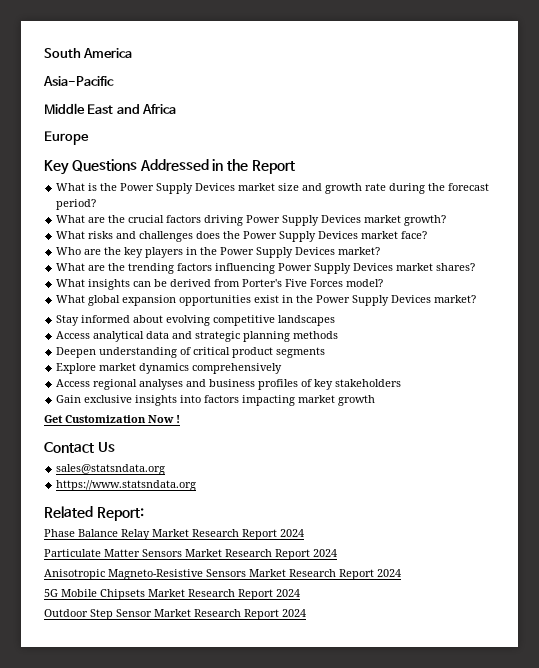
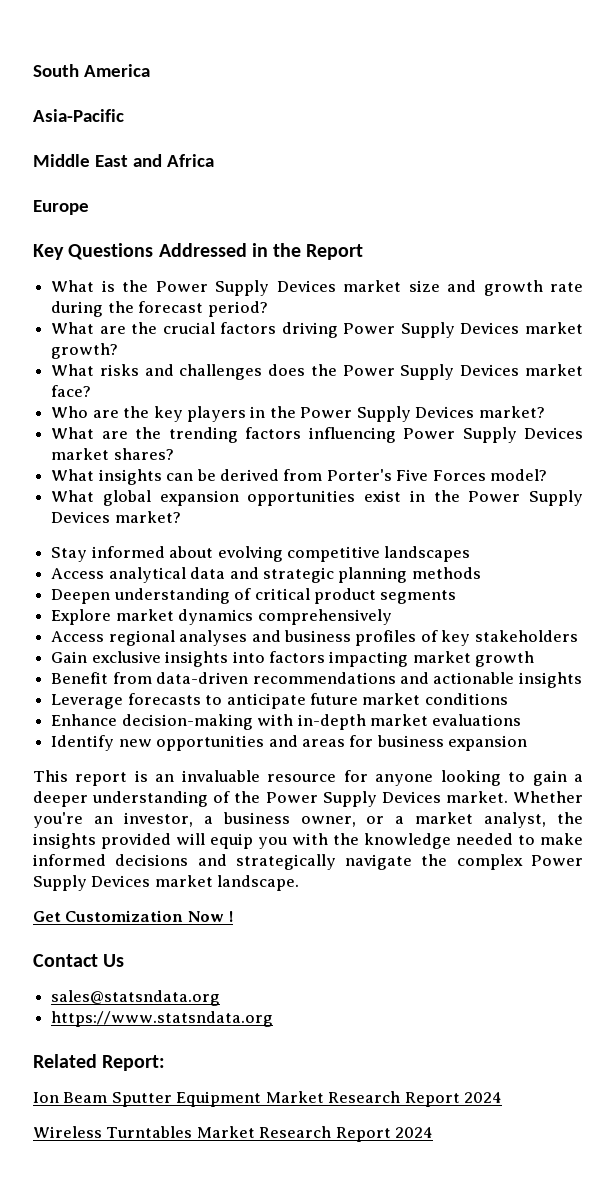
(376, 400) none -> [51,672,582,688] [51,693,508,709] [51,714,522,730] [51,735,528,751] [33,770,583,786] [33,791,583,807] [33,812,583,828] [33,833,583,849] [33,854,583,870] [33,875,300,891] // Benefit from data-driven recommendations and actionable insights // Leverage forecasts to anticipate future market conditions // Enhance decision-making with in-depth market evaluations // Identify new opportunities and areas for business expansion // This report is an invaluable resource for anyone looking to gain a deeper understanding of the Power Supply Devices market. Whether you're an investor, a business owner, or a market analyst, the insights provided will equip you with the knowledge needed to make informed decisions and strategically navigate the complex Power Supply Devices market landscape.
[44,529,304,540] [44,549,337,560] [44,569,401,580] [44,589,300,600] [44,609,306,620] Phase Balance Relay Market Research Report 2024 // Particulate Matter Sensors Market Research Report 2024 // Anisotropic Magneto-Resistive Sensors Market Research Report 2024 // 5G Mobile Chipsets Market Research Report 2024 // Outdoor Step Sensor Market Research Report 2024 -> [33,1091,503,1107] [33,1126,434,1142] Ion Beam Sputter Equipment Market Research Report 2024 // Wireless Turntables Market Research Report 2024

